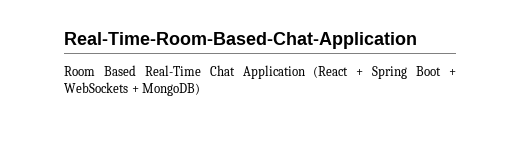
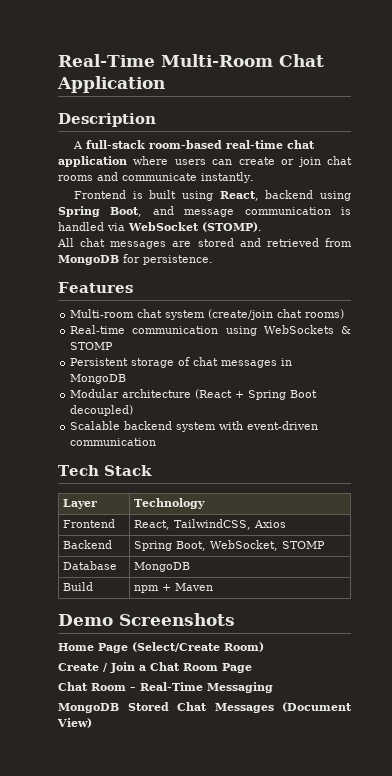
[64,32,417,49] [64,65,457,79] [64,82,201,96] Real-Time-Room-Based-Chat-Application // Room Based Real-Time Chat Application (React + Spring Boot + WebSockets + MongoDB) -> [58,54,324,67] [57,76,165,93] [58,113,156,127] [73,140,316,149] [58,156,352,167] [58,172,254,183] [74,190,352,201] [58,206,351,217] [58,222,262,232] [57,238,352,249] [58,254,213,265] [58,282,133,293] [70,309,345,320] [70,325,351,336] [70,342,114,350] [70,357,293,368] [70,374,127,384] [70,389,318,400] [70,405,134,416] [70,421,319,432] [70,438,157,446] [58,465,152,476] [62,499,97,509] [133,498,205,509] [62,519,115,528] [133,519,286,530] [62,540,112,549] [133,540,325,551] [62,561,117,570] [133,562,190,572] [62,582,93,591] [133,583,213,593] [58,613,235,626] [58,642,264,653] [58,662,252,673] [58,682,273,693] [58,702,352,713] [57,718,92,728] Real-Time Multi-Room Chat Application // Description // A full-stack room-based real-time chat application where users can create or join chat rooms and communicate instantly. // Frontend is built using React, backend using Spring Boot, and message communication is handled via WebSocket (STOMP). // All chat messages are stored and retrieved from MongoDB for persistence. // Features // Multi-room chat system (create/join chat rooms) // Real-time communication using WebSockets & STOMP // Persistent storage of chat messages in MongoDB // Modular architecture (React + Spring Boot decoupled) // Scalable backend system with event-driven communication // Tech Stack // Layer | Technology // Frontend | React, TailwindCSS, Axios // Backend | Spring Boot, WebSocket, STOMP // Database | MongoDB // Build | npm + Maven // Demo Screenshots // Home Page (Select/Create Room) // Create / Join a Chat Room Page // Chat Room – Real-Time Messaging // MongoDB Stored Chat Messages (Document View)

